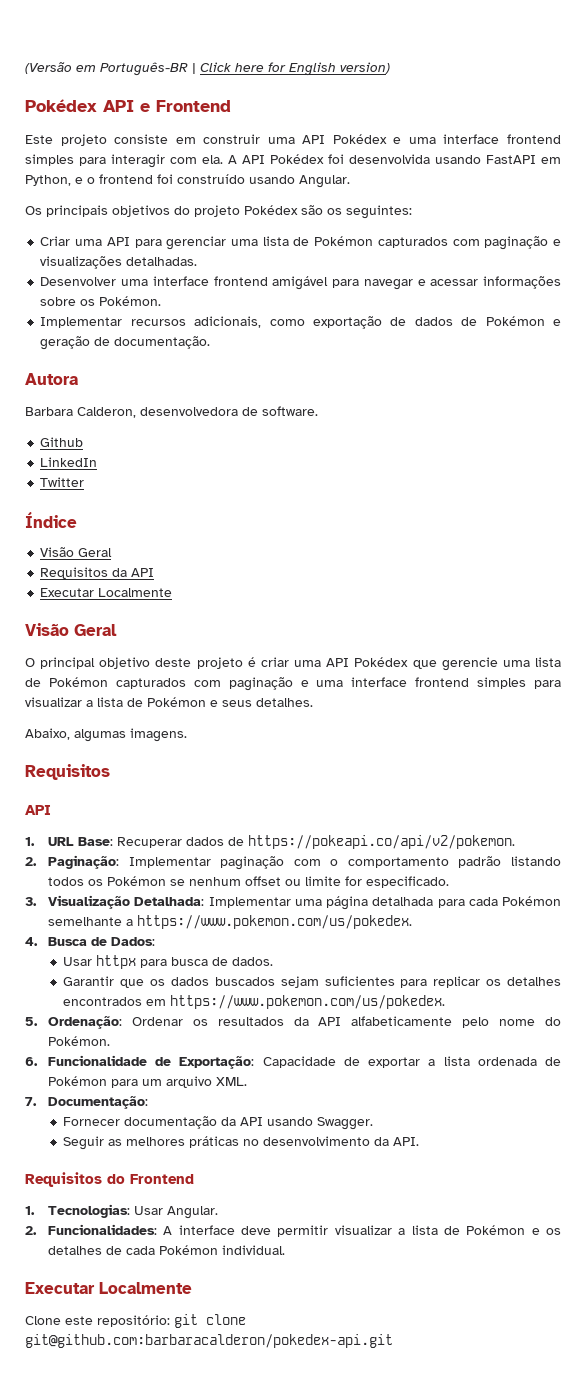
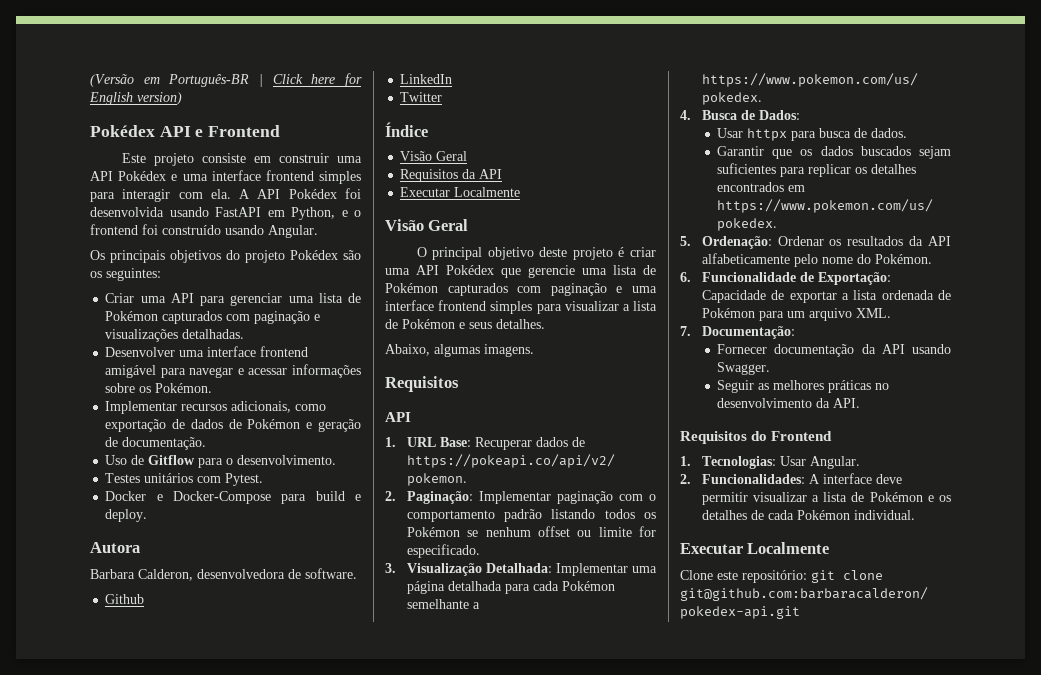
(211, 342) none -> [105,455,337,468] [105,473,264,486] [105,491,361,504] [105,509,148,522] // Uso de Gitflow para o desenvolvimento. // Testes unitários com Pytest. // Docker e Docker-Compose para build e deploy.

